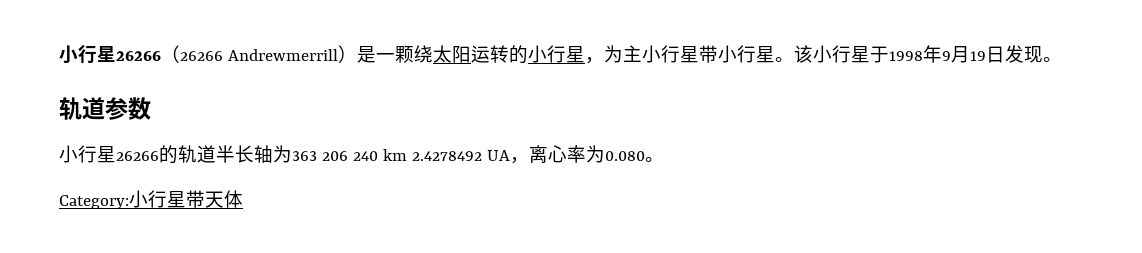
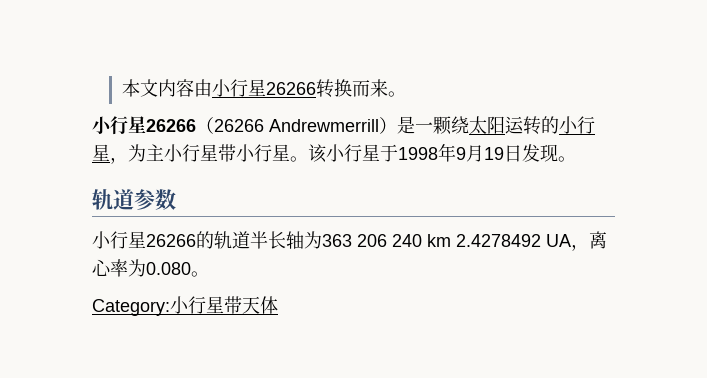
(59, 54) none -> [122,79,407,98] 本文内容由小行星26266转换而来。 //

